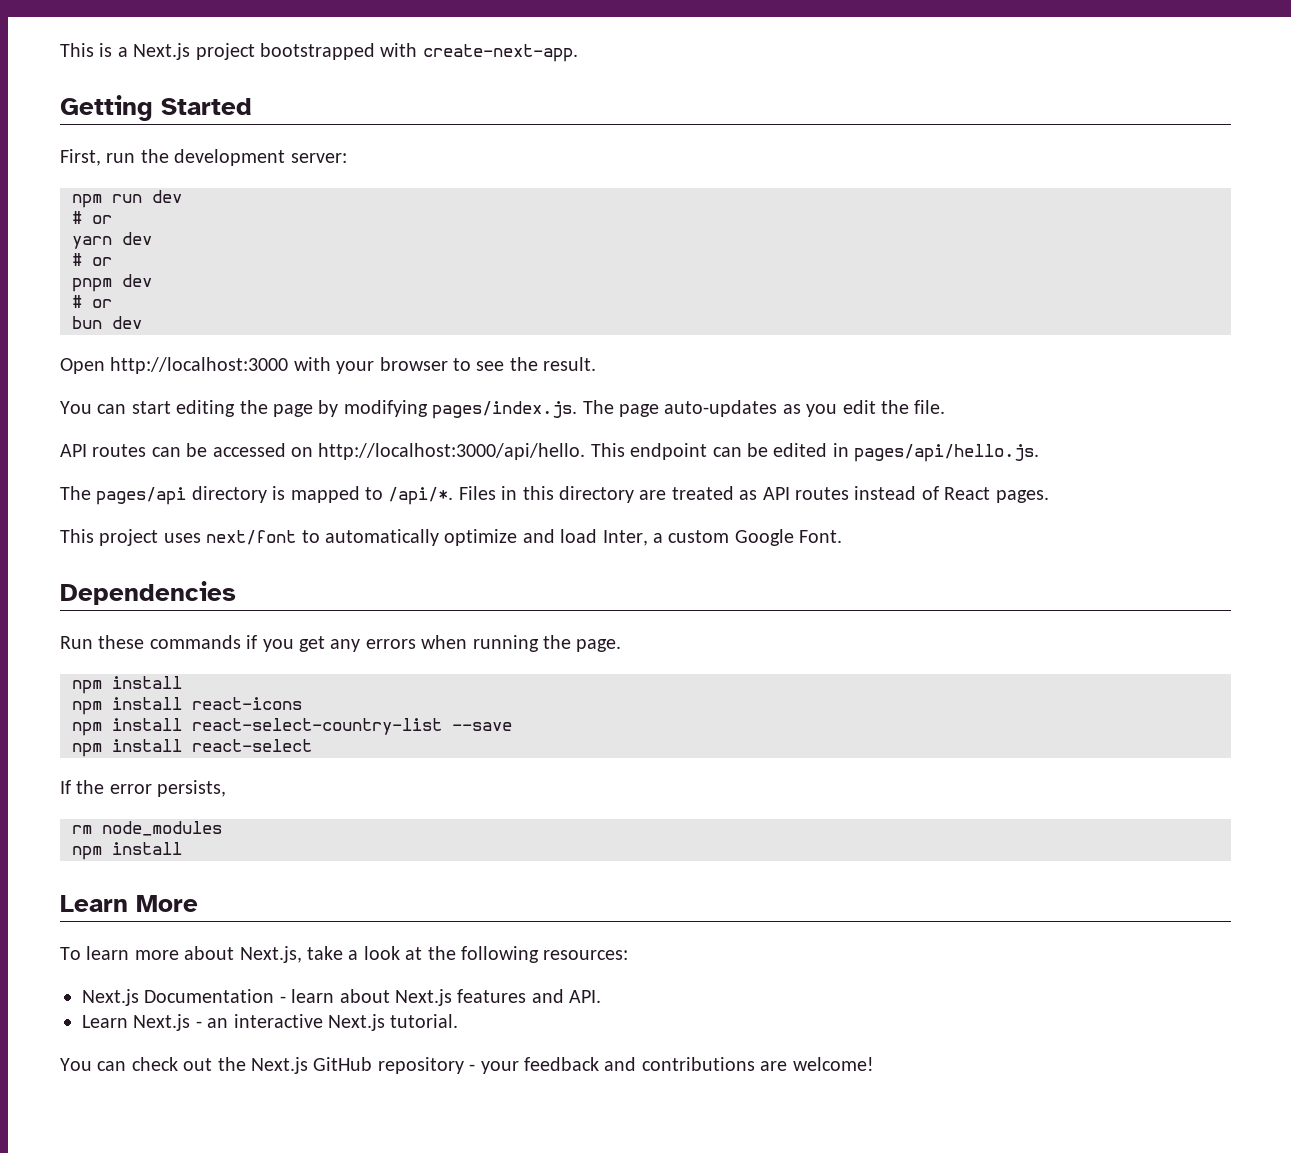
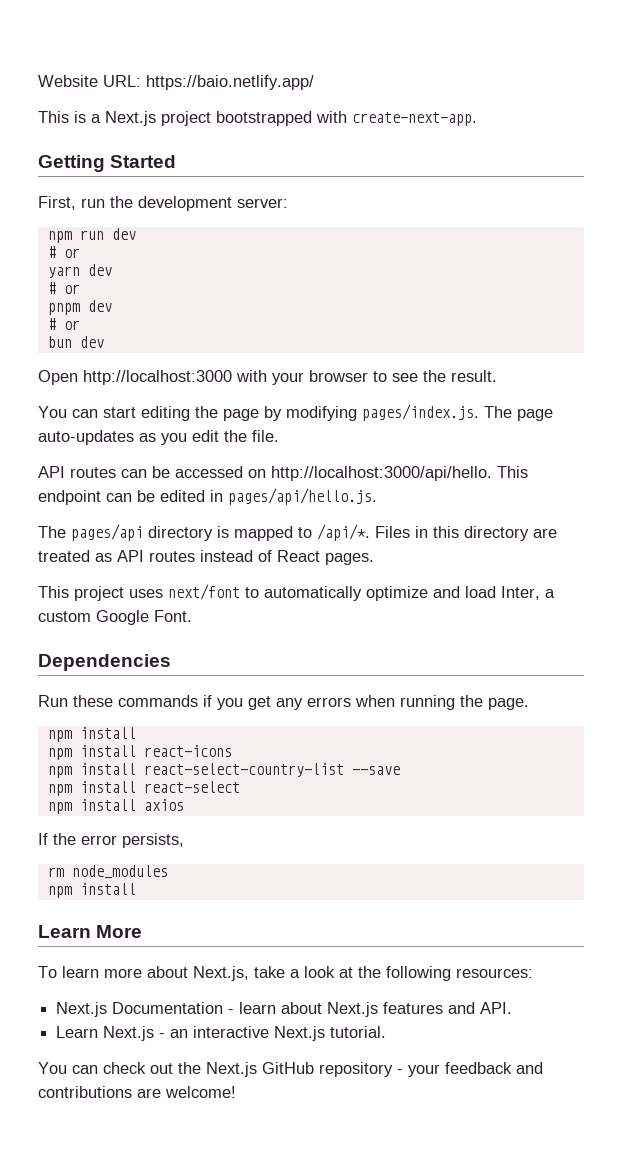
(60, 50) none -> [38,75,314,90] Website URL: https://baio.netlify.app/ //
(312, 745) none -> [47,799,184,814] // npm install axios

